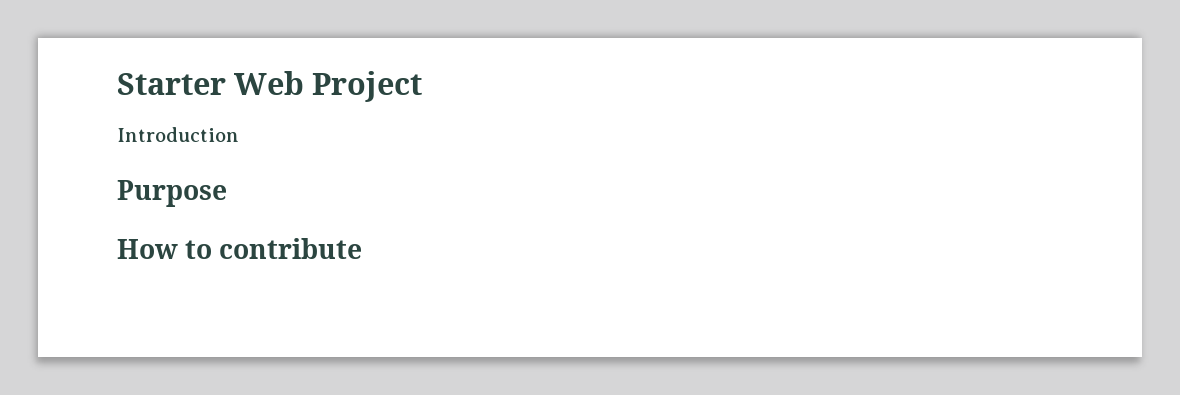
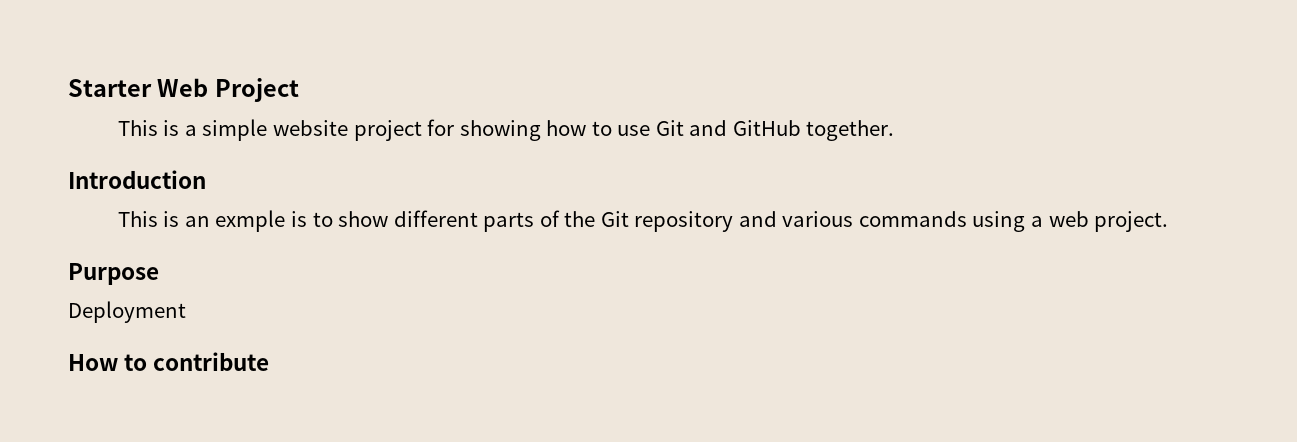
[117,127,239,142] Introduction -> [117,119,895,141] [68,170,206,189] [117,210,1169,232] This is a simple website project for showing how to use Git and GitHub together. // Introduction // This is an exmple is to show different parts of the Git repository and various commands using a web project.
(227, 193) none -> [68,301,186,323] // Deployment

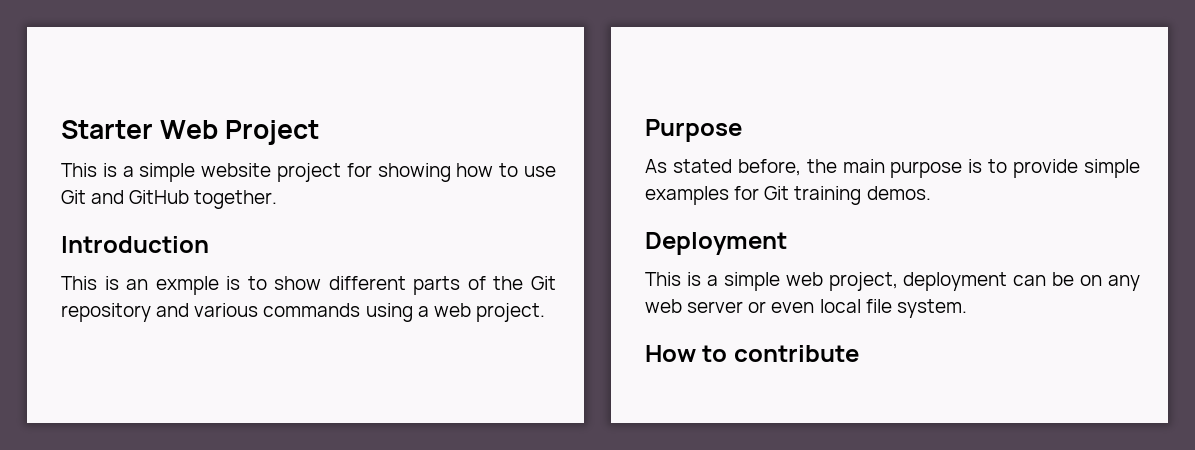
[68,301,186,323] Deployment -> [645,159,1140,178] [645,186,931,205] [645,232,787,255] [645,272,1140,291] [645,299,967,318] As stated before, the main purpose is to provide simple examples for Git training demos. // Deployment // This is a simple web project, deployment can be on any web server or even local file system.

